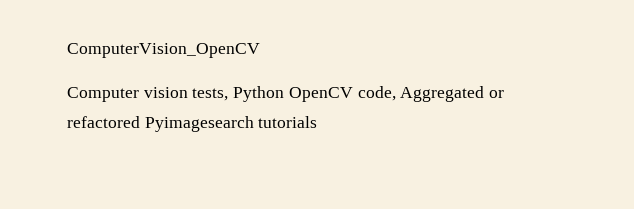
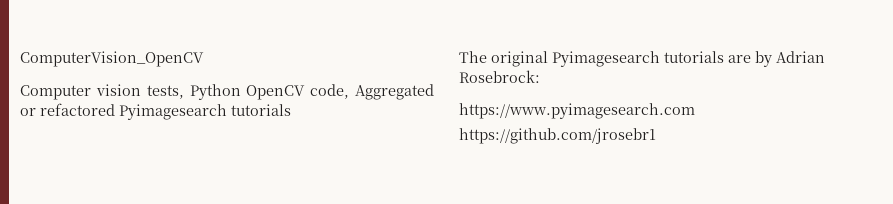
(318, 122) none -> [459,51,825,67] [459,70,540,83] [459,103,695,119] [459,128,656,144] // The original Pyimagesearch tutorials are by Adrian Rosebrock: // https://www.pyimagesearch.com // https://github.com/jrosebr1

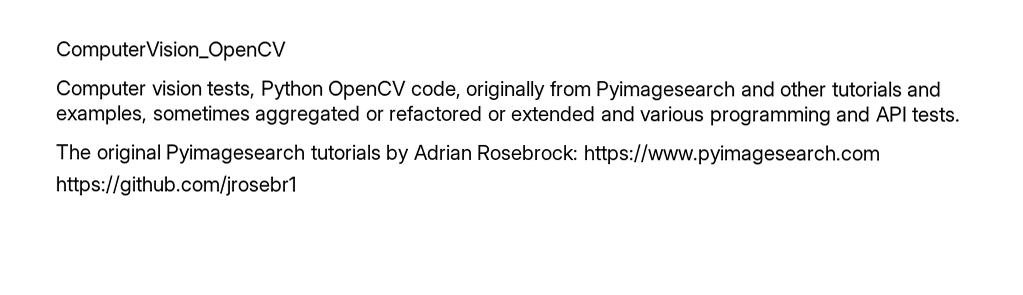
[355,84,434,100] [20,103,291,120] Aggregated or refactored Pyimagesearch tutorials -> [466,80,943,101] [56,105,962,126] originally from Pyimagesearch and other tutorials and examples, sometimes aggregated or refactored or extended and various programming and API tests.
[728,55,751,63] are -> (382, 152) none
(540, 76) // -> (580, 152) none

